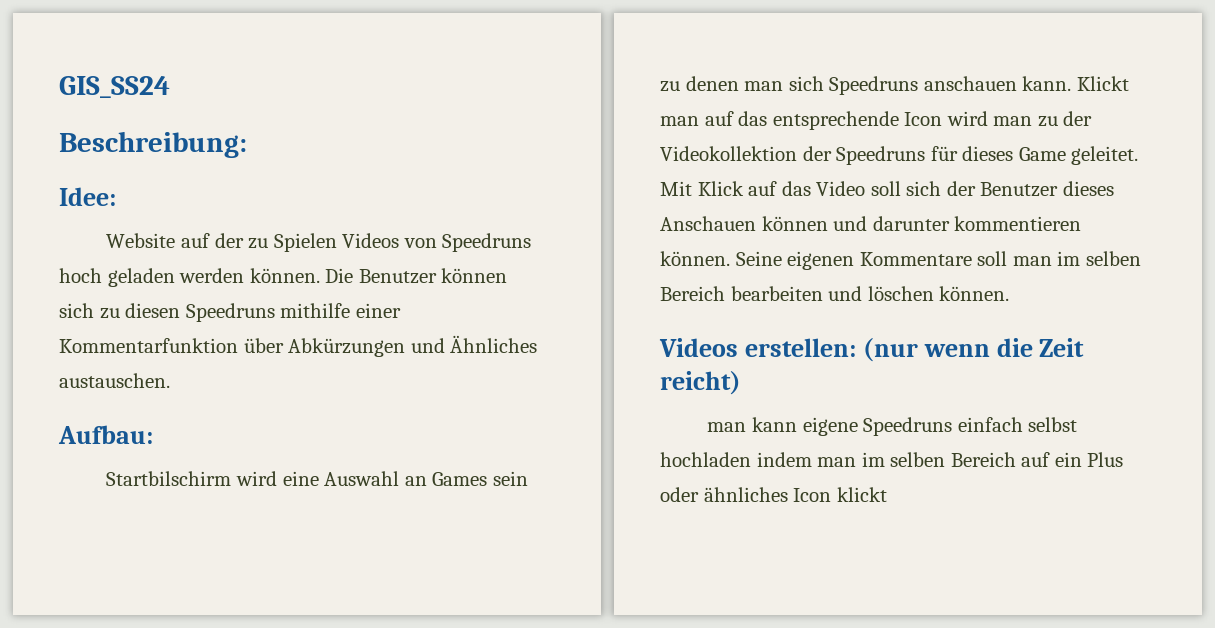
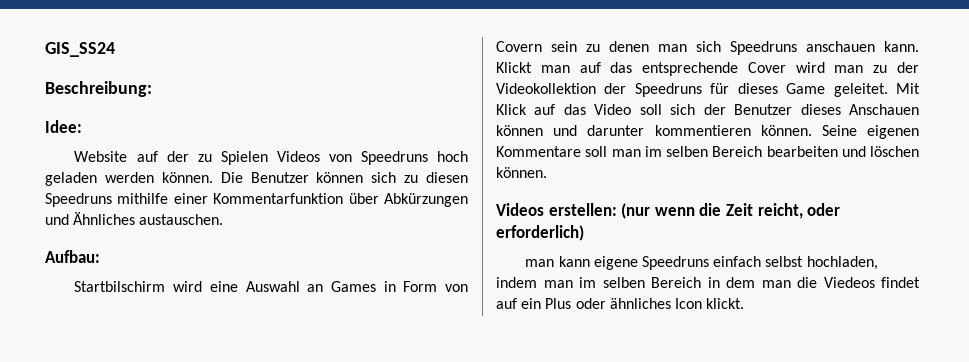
(488, 479) none -> [383,281,468,292] [496,41,542,52] in Form von Covern
[904,112,943,126] Icon -> [747,62,786,73] Cover
[660,371,741,395] reicht) -> [757,203,841,219] [496,225,584,241] reicht, oder erforderlich)
[660,452,751,467] hochladen -> [806,256,878,270] hochladen,
(1016, 459) none -> [707,277,920,288] in dem man die Viedeos findet
[836,487,887,502] klickt -> [706,298,745,309] klickt.

